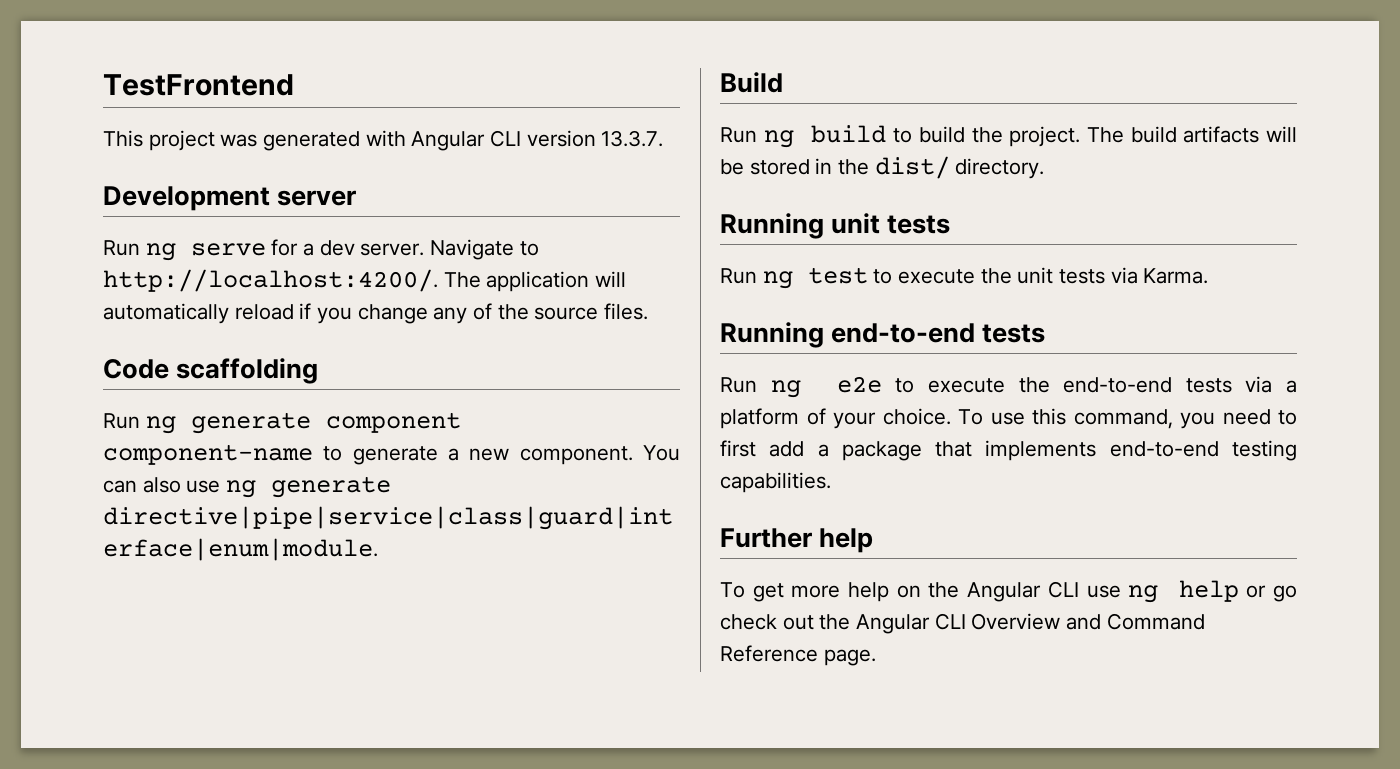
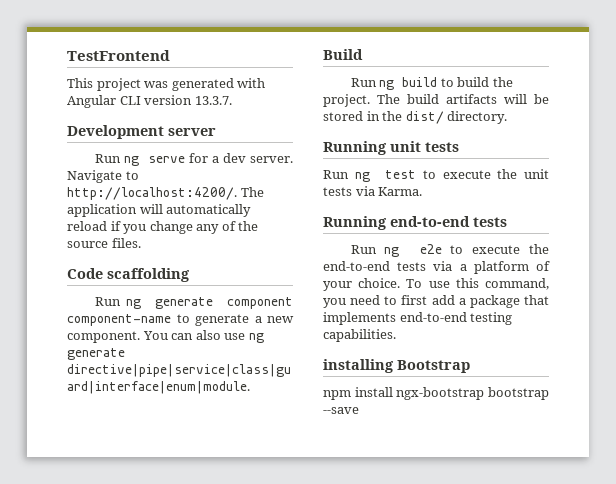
[720,528,874,553] [720,580,1297,603] [720,613,1205,634] [720,645,876,666] Further help // To get more help on the Angular CLI use ng help or go check out the Angular CLI Overview and Command Reference page. -> [323,359,470,373] [323,387,549,400] [323,407,359,414] installing Bootstrap // npm install ngx-bootstrap bootstrap --save

